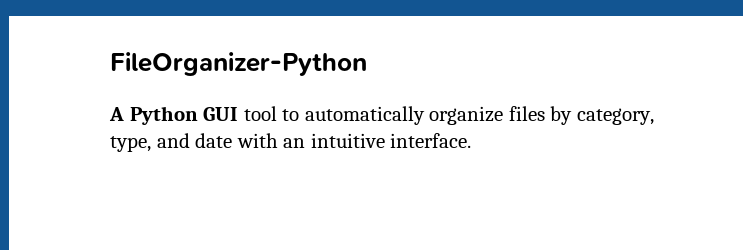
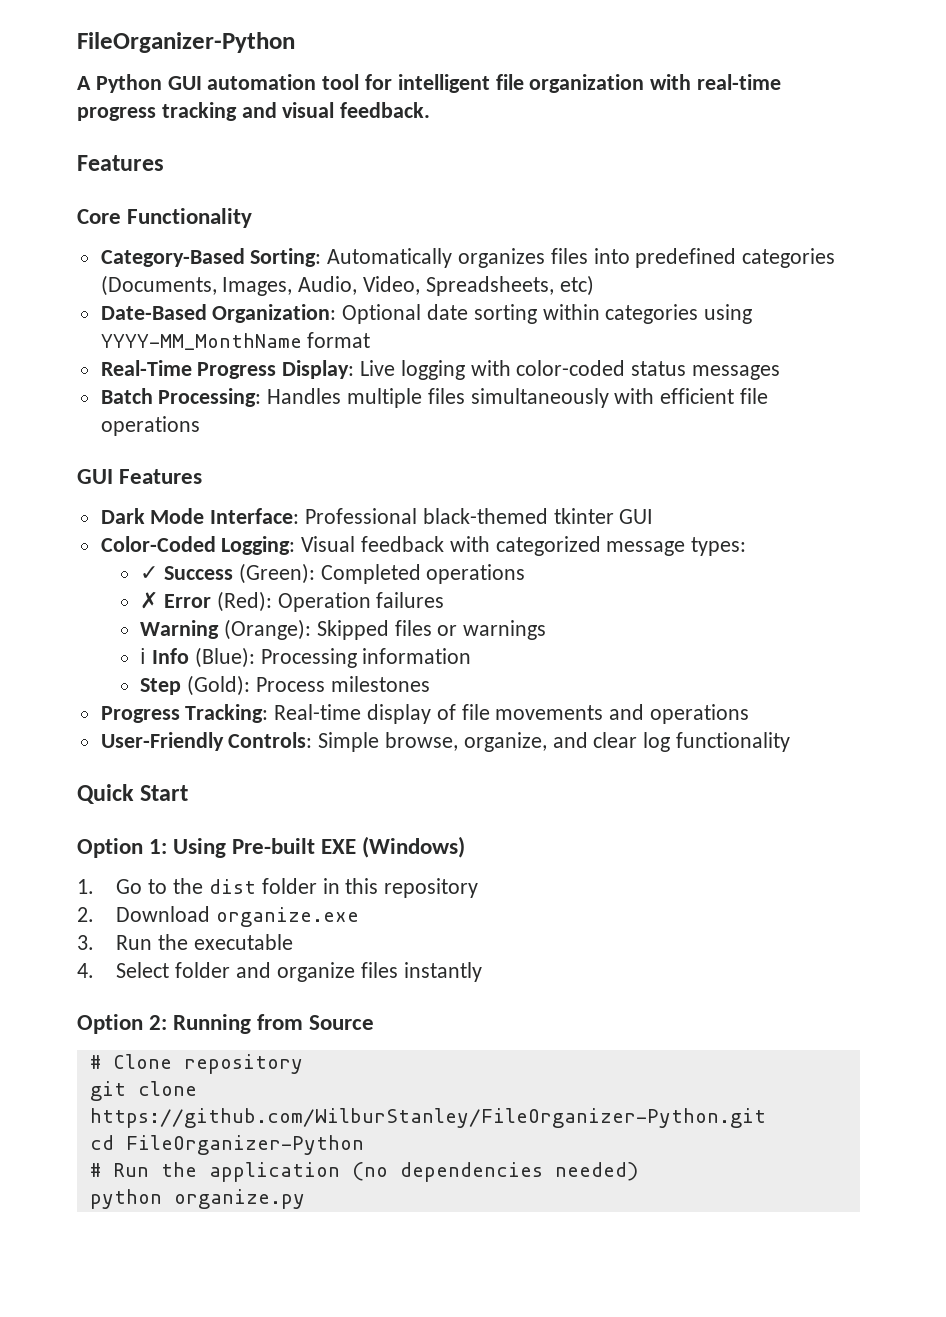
[243,106,654,125] [110,133,472,152] tool to automatically organize files by category, type, and date with an intuitive interface. -> [207,74,782,93] [77,102,431,121] [77,155,164,171] [77,208,253,228] [100,248,836,268] [100,275,594,296] [100,304,753,324] [100,332,371,350] [100,360,781,380] [100,388,769,408] [100,416,200,436] [77,469,203,484] [100,508,654,524] [100,536,747,556] [140,563,526,584] [140,591,445,612] [140,619,547,640] [140,647,472,668] [140,675,430,696] [100,704,750,724] [100,732,791,752] [77,784,189,804] [77,836,466,858] [77,878,479,898] [77,906,360,927] [77,934,294,950] [77,962,482,982] [77,1014,375,1034] [89,1054,303,1074] [89,1081,197,1101] [89,1108,766,1128] [89,1135,364,1155] [89,1162,638,1182] [89,1189,305,1209] automation tool for intelligent file organization with real-time progress tracking and visual feedback. // Features // Core Functionality // Category-Based Sorting: Automatically organizes files into predefined categories (Documents, Images, Audio, Video, Spreadsheets, etc) // Date-Based Organization: Optional date sorting within categories using YYYY-MM_MonthName format // Real-Time Progress Display: Live logging with color-coded status messages // Batch Processing: Handles multiple files simultaneously with efficient file operations // GUI Features // Dark Mode Interface: Professional black-themed tkinter GUI // Color-Coded Logging: Visual feedback with categorized message types: // ✓ Success (Green): Completed operations // ✗ Error (Red): Operation failures // Warning (Orange): Skipped files or warnings // ℹ Info (Blue): Processing information // Step (Gold): Process milestones // Progress Tracking: Real-time display of file movements and operations // User-Friendly Controls: Simple browse, organize, and clear log functionality // Quick Start // Option 1: Using Pre-built EXE (Windows) // 1. Go to the dist folder in this repository // 2. Download organize.exe // 3. Run the executable // 4. Select folder and organize files instantly // Option 2: Running from Source // # Clone repository // git clone https://github.com/WilburStanley/FileOrganizer-Python.git // cd FileOrganizer-Python // # Run the application (no dependencies needed) // python organize.py

